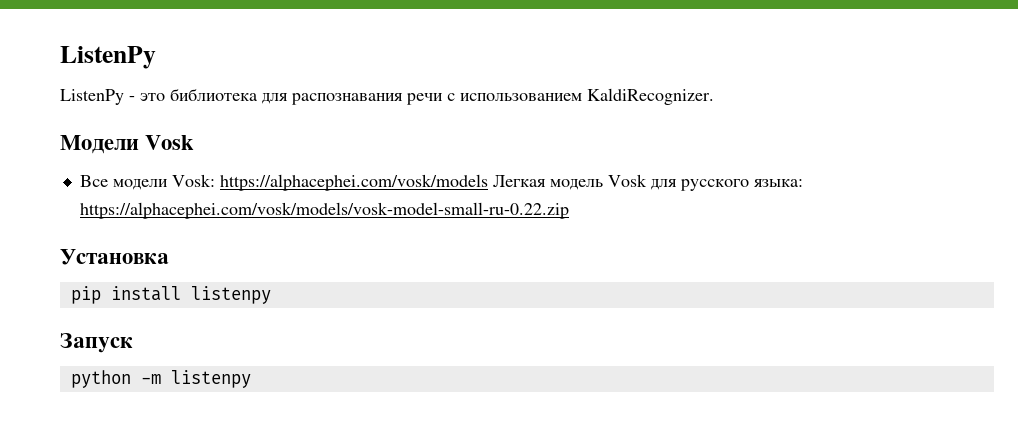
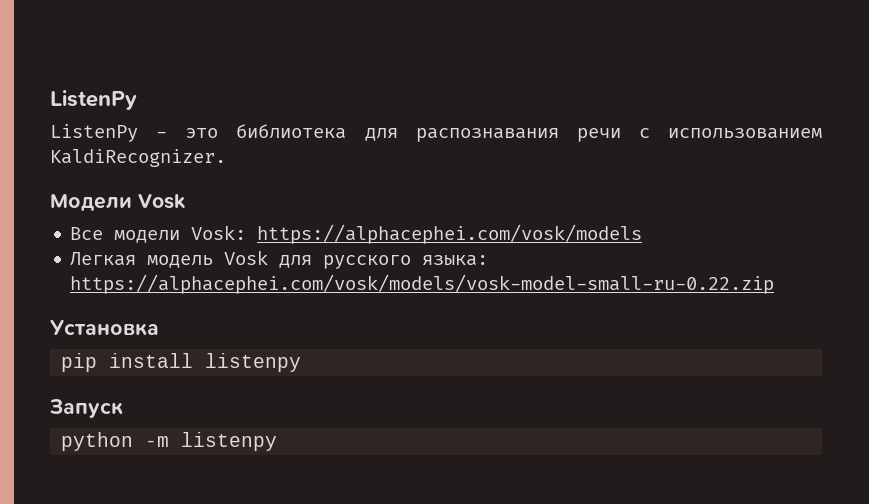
(488, 182) none -> (643, 234) //

